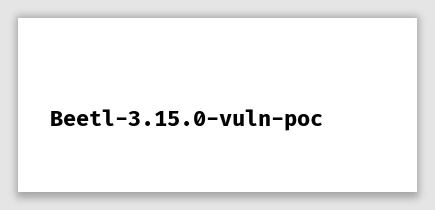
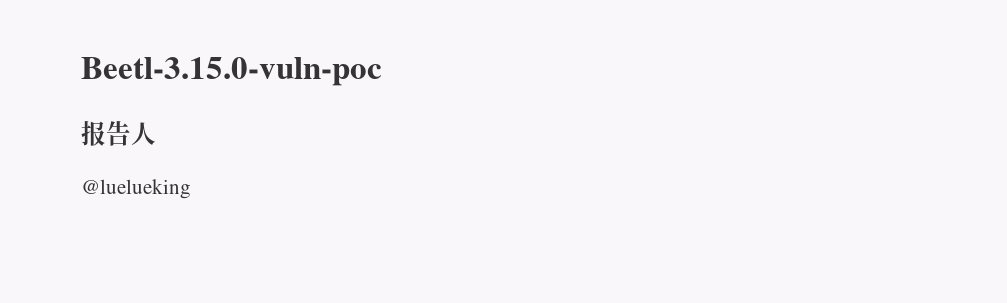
(323, 120) none -> [81,121,156,146] [81,179,191,199] // 报告人 // @luelueking

